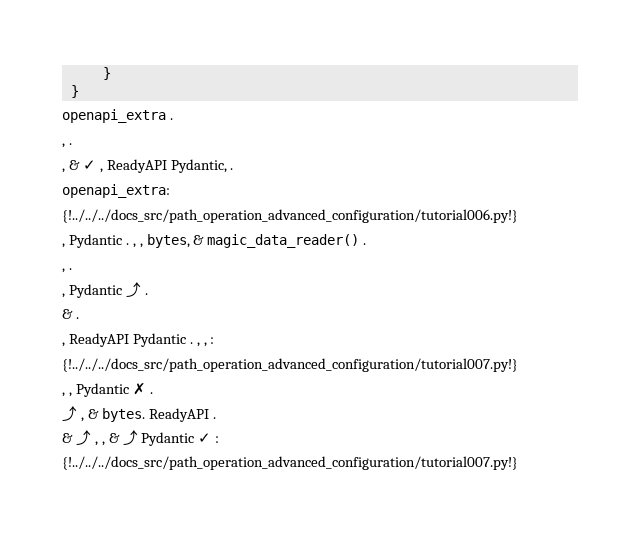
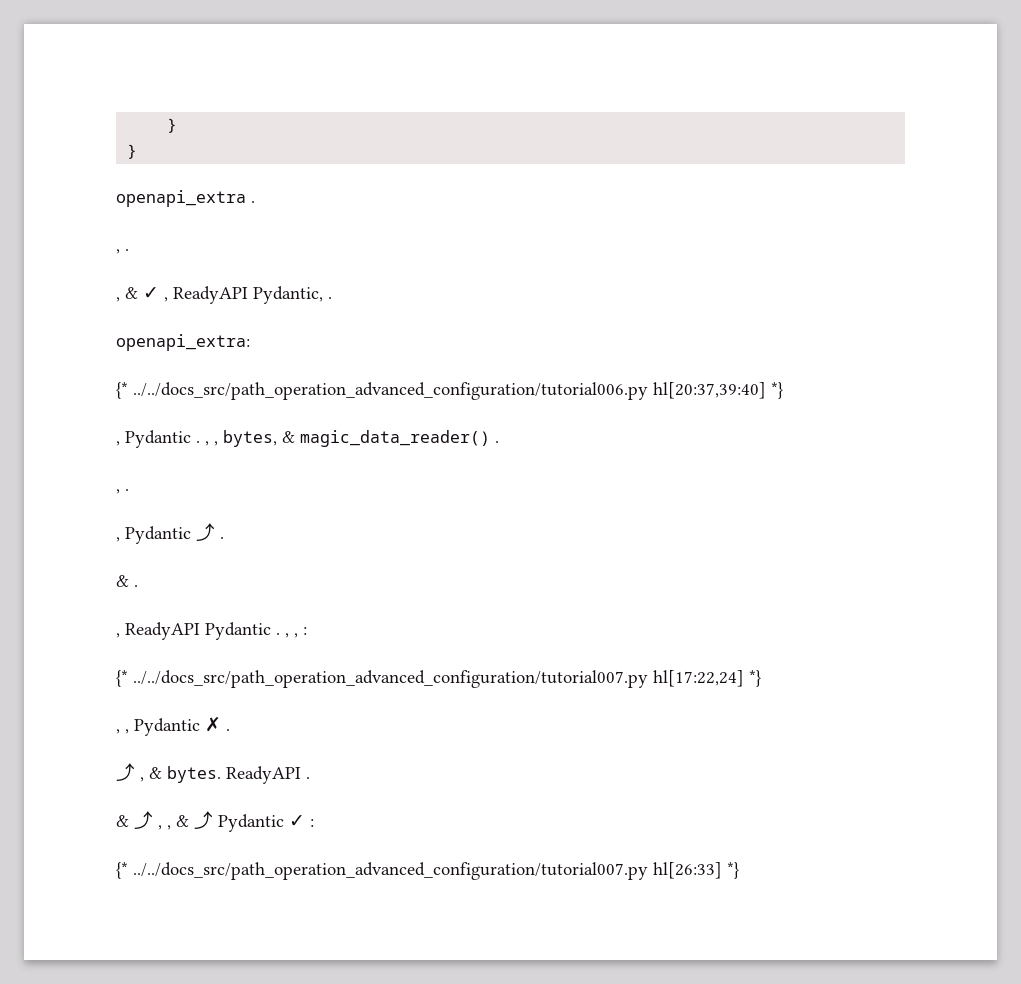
[62,209,518,223] {!../../../docs_src/path_operation_advanced_configuration/tutorial006.py!} -> [116,382,783,400] {* ../../docs_src/path_operation_advanced_configuration/tutorial006.py hl[20:37,39:40] *}
[62,358,518,372] {!../../../docs_src/path_operation_advanced_configuration/tutorial007.py!} -> [116,670,761,688] {* ../../docs_src/path_operation_advanced_configuration/tutorial007.py hl[17:22,24] *}
[62,456,518,470] {!../../../docs_src/path_operation_advanced_configuration/tutorial007.py!} -> [116,862,739,880] {* ../../docs_src/path_operation_advanced_configuration/tutorial007.py hl[26:33] *}

